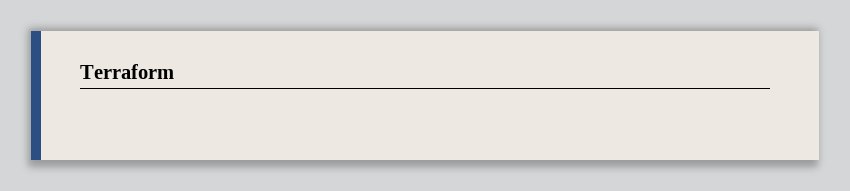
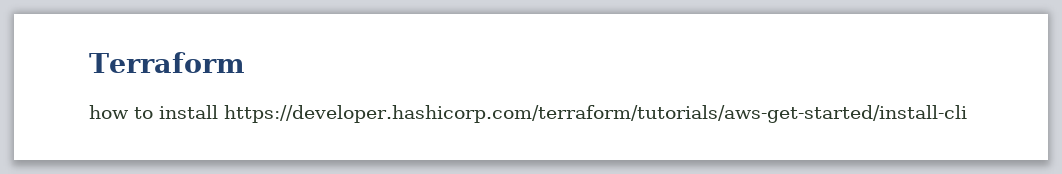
(174, 71) none -> [89,105,967,123] // how to install https://developer.hashicorp.com/terraform/tutorials/aws-get-started/install-cli

